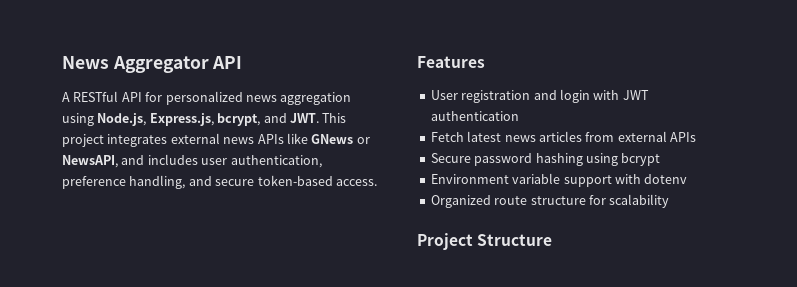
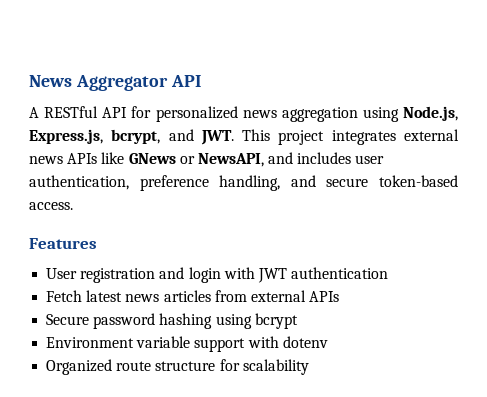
[417,233,553,250] // Project Structure -> (309, 367) none

